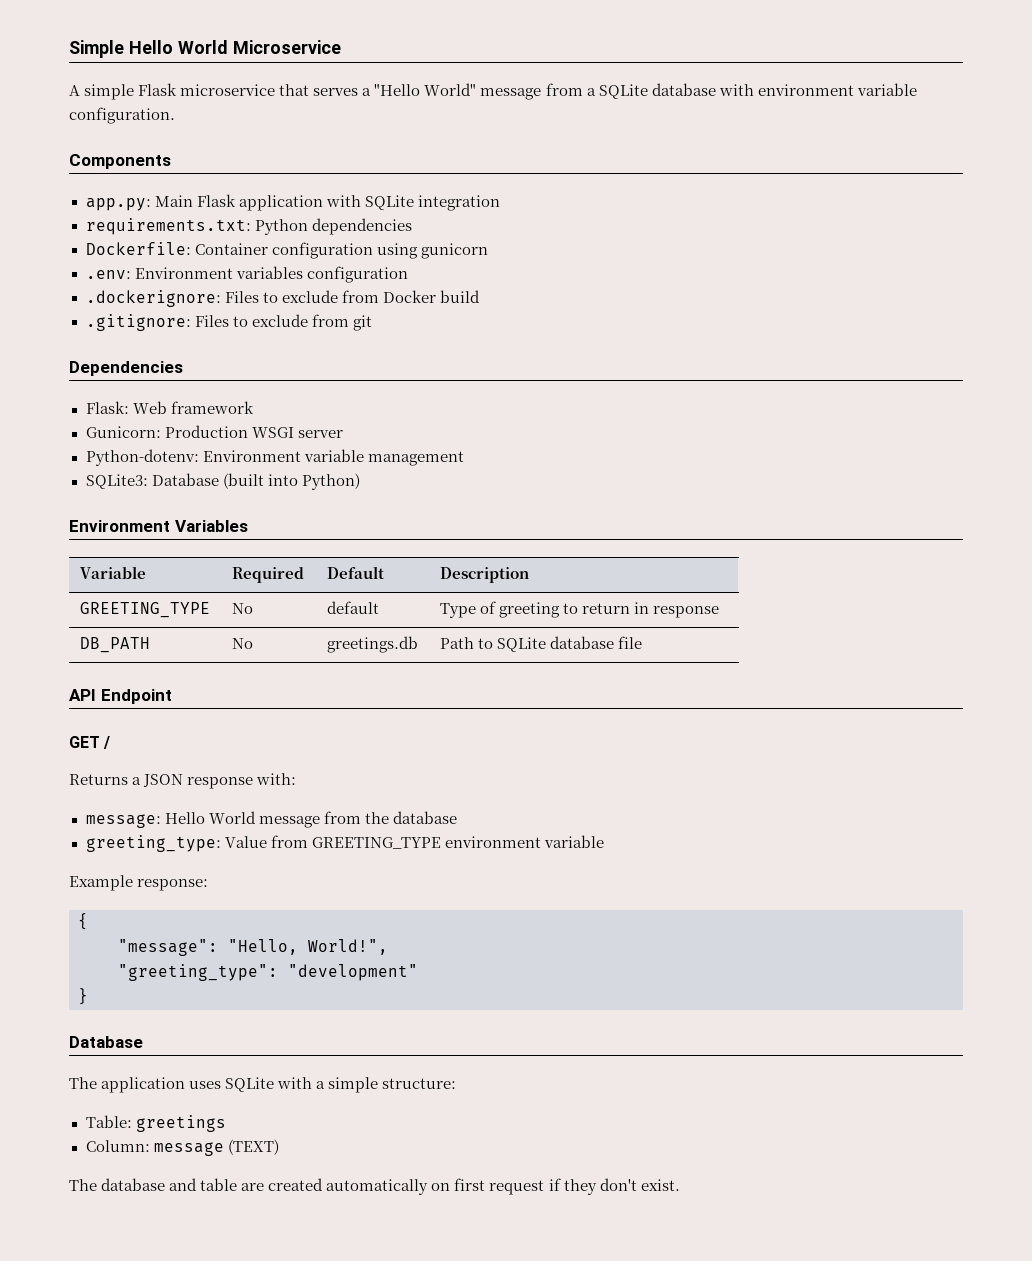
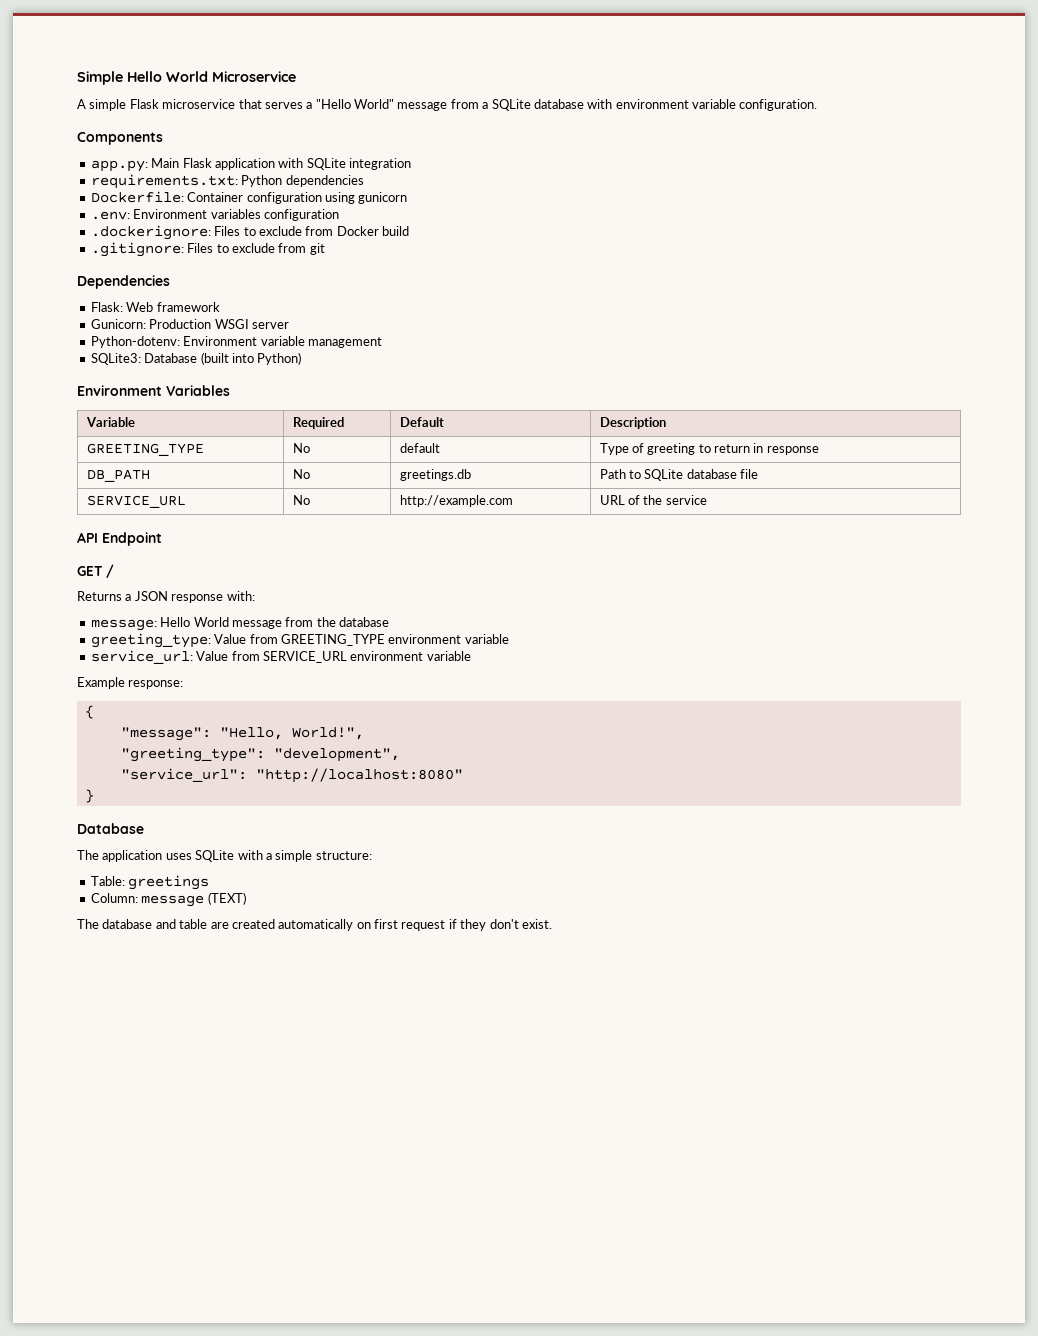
(642, 642) none -> [86,495,186,508] [292,495,310,505] [399,495,513,507] [599,495,707,505] // SERVICE_URL | No | http://example.com | URL of the service
(604, 841) none -> [90,650,471,664] // service_url: Value from SERVICE_URL environment variable
[288,964,418,981] "development" -> [273,748,400,762] [120,768,463,783] "development", // "service_url": "http://localhost:8080"

